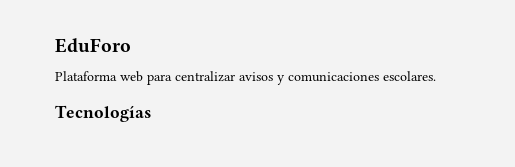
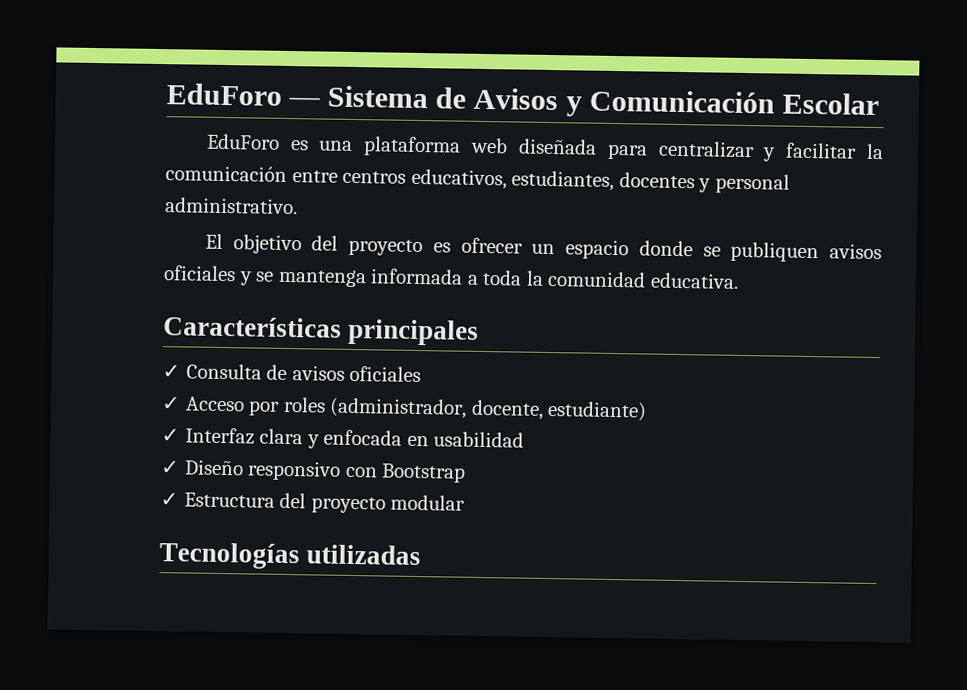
[55,38,131,53] [55,71,436,85] EduForo // Plataforma web para centralizar avisos y comunicaciones escolares. -> [166,83,879,117] [205,133,885,162] [165,165,790,194] [165,197,298,215] [204,233,882,263] [163,265,739,289] [163,316,480,346] [162,363,422,383] [161,396,648,422] [161,427,525,449] [160,459,467,483] [160,492,466,514] EduForo — Sistema de Avisos y Comunicación Escolar // EduForo es una plataforma web diseñada para centralizar y facilitar la comunicación entre centros educativos, estudiantes, docentes y personal administrativo. // El objetivo del proyecto es ofrecer un espacio donde se publiquen avisos oficiales y se mantenga informada a toda la comunidad educativa. // Características principales // ✓ Consulta de avisos oficiales // ✓ Acceso por roles (administrador, docente, estudiante) // ✓ Interfaz clara y enfocada en usabilidad // ✓ Diseño responsivo con Bootstrap // ✓ Estructura del proyecto modular
(151, 113) none -> [306,544,422,566] utilizadas

